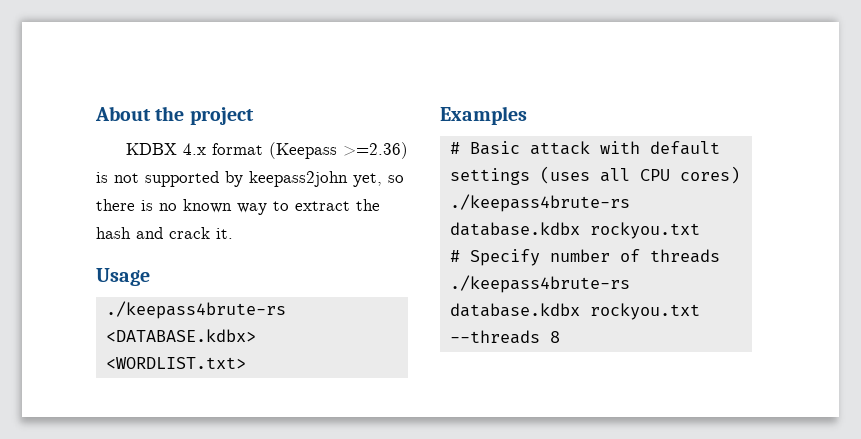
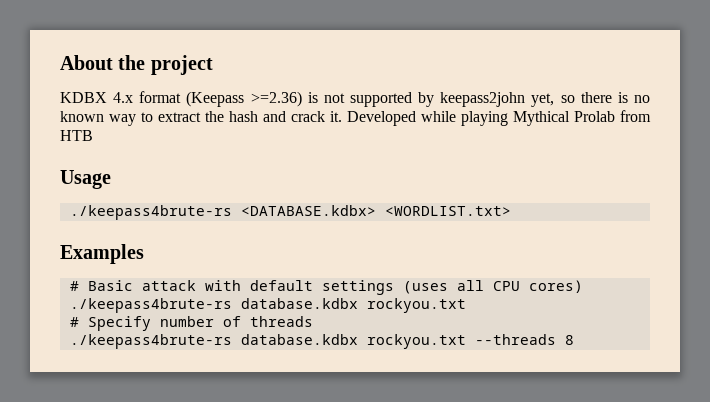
(233, 233) none -> [347,110,651,126] [60,130,93,141] Developed while playing Mythical Prolab from HTB

